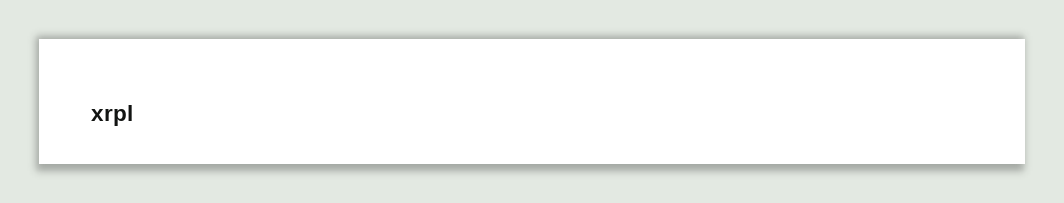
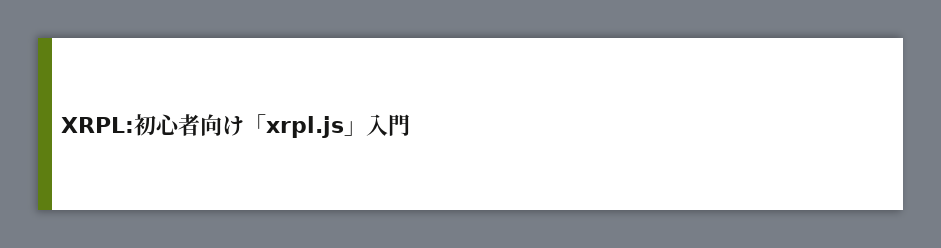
[91,105,133,126] xrpl -> [61,114,410,138] XRPL:初心者向け「xrpl.js」入門

